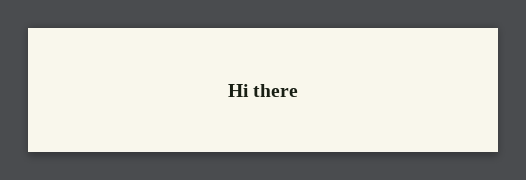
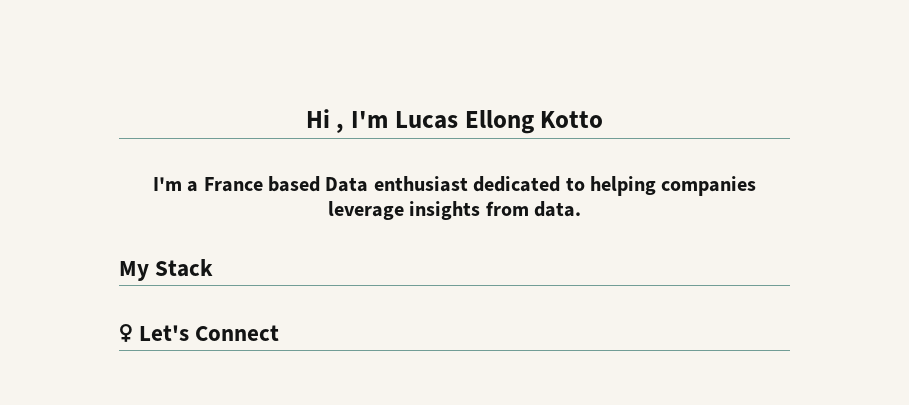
[253,84,299,97] there -> [336,110,604,134] [152,176,757,196] [327,201,582,220] [119,259,214,281] [119,324,280,342] , I'm Lucas Ellong Kotto // I'm a France based Data enthusiast dedicated to helping companies leverage insights from data. // My Stack // ♀ Let's Connect

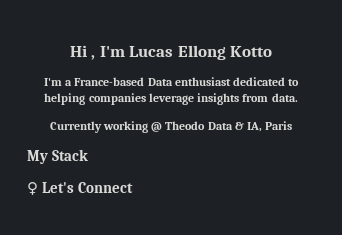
[203,176,320,192] France based -> [74,77,145,86] France-based
(582, 209) none -> [49,121,293,133] // Currently working @ Theodo Data & IA, Paris

